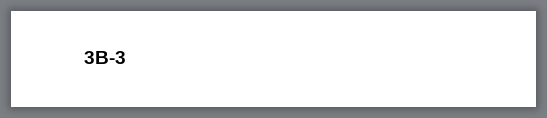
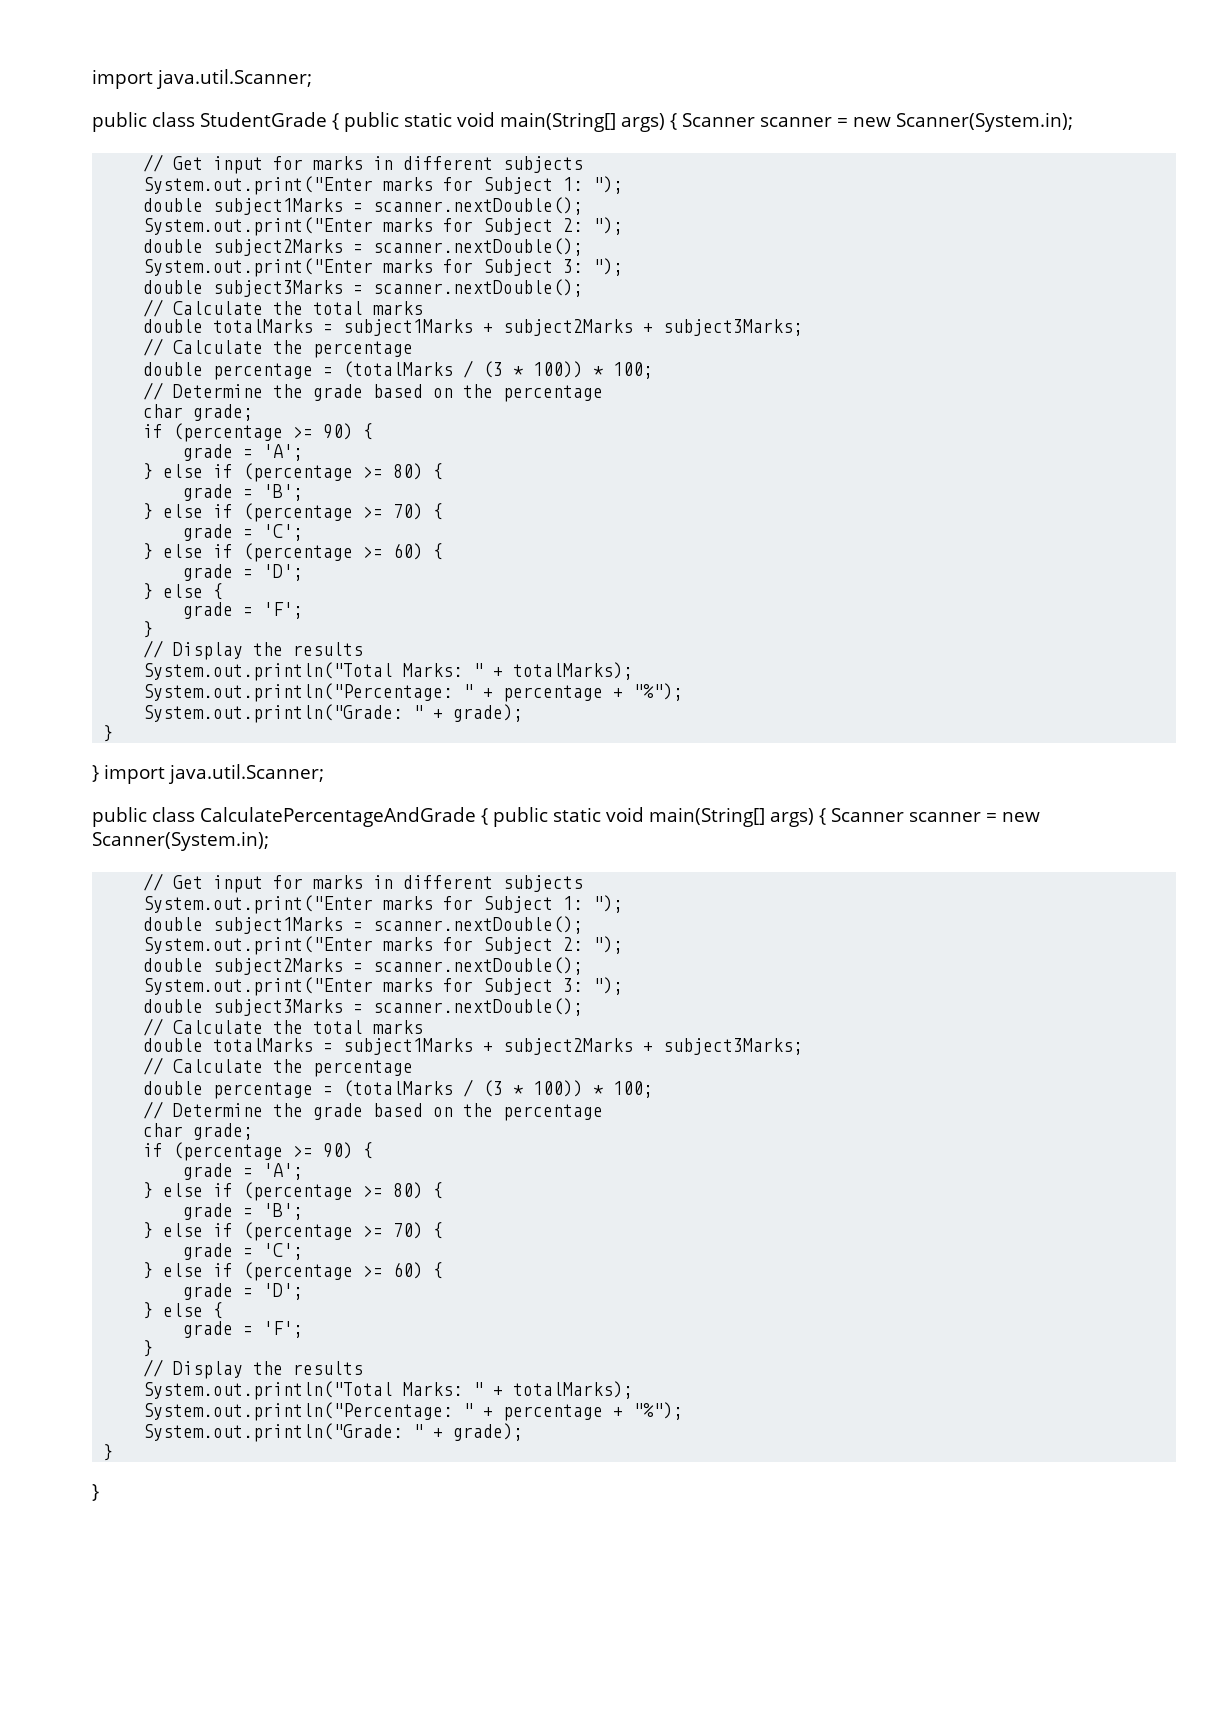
[84,51,126,64] 3B-3 -> [92,69,312,89] [92,112,1073,132] [143,154,584,174] [143,176,624,195] [143,197,584,215] [143,217,624,236] [143,238,584,256] [143,258,624,277] [143,279,584,297] [143,299,424,317] [143,319,804,336] [143,338,414,358] [143,360,654,380] [143,382,604,402] [143,404,254,421] [143,423,374,442] [183,444,304,461] [143,463,444,482] [183,484,304,501] [143,503,444,522] [183,524,304,541] [143,543,444,562] [183,564,304,581] [143,583,224,600] [183,602,304,619] [143,621,154,638] [143,640,364,660] [143,662,634,681] [143,683,684,702] [143,704,524,723] [103,725,114,742] [92,764,324,784] [92,807,1040,827] [92,831,269,851] [143,873,584,893] [143,895,624,914] [143,916,584,934] [143,936,624,955] [143,957,584,975] [143,977,624,996] [143,998,584,1016] [143,1018,424,1036] [143,1038,804,1055] [143,1057,414,1077] [143,1079,654,1099] [143,1101,604,1121] [143,1123,254,1140] [143,1142,374,1161] [183,1163,304,1180] [143,1182,444,1201] [183,1203,304,1220] [143,1222,444,1241] [183,1243,304,1260] [143,1262,444,1281] [183,1283,304,1300] [143,1302,224,1319] [183,1321,304,1338] [143,1340,154,1357] [143,1359,364,1379] [143,1381,634,1400] [143,1402,684,1421] [143,1423,524,1442] [103,1444,114,1461] [92,1484,99,1501] import java.util.Scanner; // public class StudentGrade { public static void main(String[] args) { Scanner scanner = new Scanner(System.in); // // Get input for marks in different subjects // System.out.print("Enter marks for Subject 1: "); // double subject1Marks = scanner.nextDouble(); // System.out.print("Enter marks for Subject 2: "); // double subject2Marks = scanner.nextDouble(); // System.out.print("Enter marks for Subject 3: "); // double subject3Marks = scanner.nextDouble(); // // Calculate the total marks // double totalMarks = subject1Marks + subject2Marks + subject3Marks; // // Calculate the percentage // double percentage = (totalMarks / (3 * 100)) * 100; // // Determine the grade based on the percentage // char grade; // if (percentage >= 90) { // grade = 'A'; // } else if (percentage >= 80) { // grade = 'B'; // } else if (percentage >= 70) { // grade = 'C'; // } else if (percentage >= 60) { // grade = 'D'; // } else { // grade = 'F'; // } // // Display the results // System.out.println("Total Marks: " + totalMarks); // System.out.println("Percentage: " + percentage + "%"); // System.out.println("Grade: " + grade); // } // } import java.util.Scanner; // public class CalculatePercentageAndGrade { public static void main(String[] args) { Scanner scanner = new Scanner(System.in); // // Get input for marks in different subjects // System.out.print("Enter marks for Subject 1: "); // double subject1Marks = scanner.nextDouble(); // System.out.print("Enter marks for Subject 2: "); // double subject2Marks = scanner.nextDouble(); // System.out.print("Enter marks for Subject 3: "); // double subject3Marks = scanner.nextDouble(); // // Calculate the total marks // double totalMarks = subject1Marks + subject2Marks + subject3Marks; // // Calculate the percentage // double percentage = (totalMarks / (3 * 100)) * 100; // // Determine the grade based on the percentage // char grade; // if (percentage >= 90) { // grade = 'A'; // } else if (percentage >= 80) { // grade = 'B'; // } else if (percentage >= 70) { // grade = 'C'; // } else if (percentage >= 60) { // grade = 'D'; // } else { // grade = 'F'; // } // // Display the results // System.out.println("Total Marks: " + totalMarks); // System.out.println("Percentage: " + percentage + "%"); // System.out.println("Grade: " + grade); // } // }

